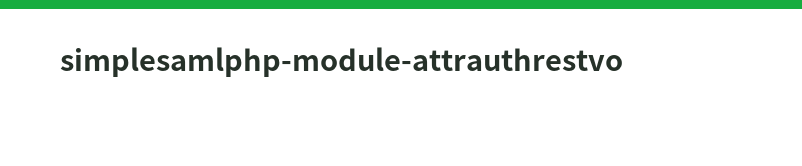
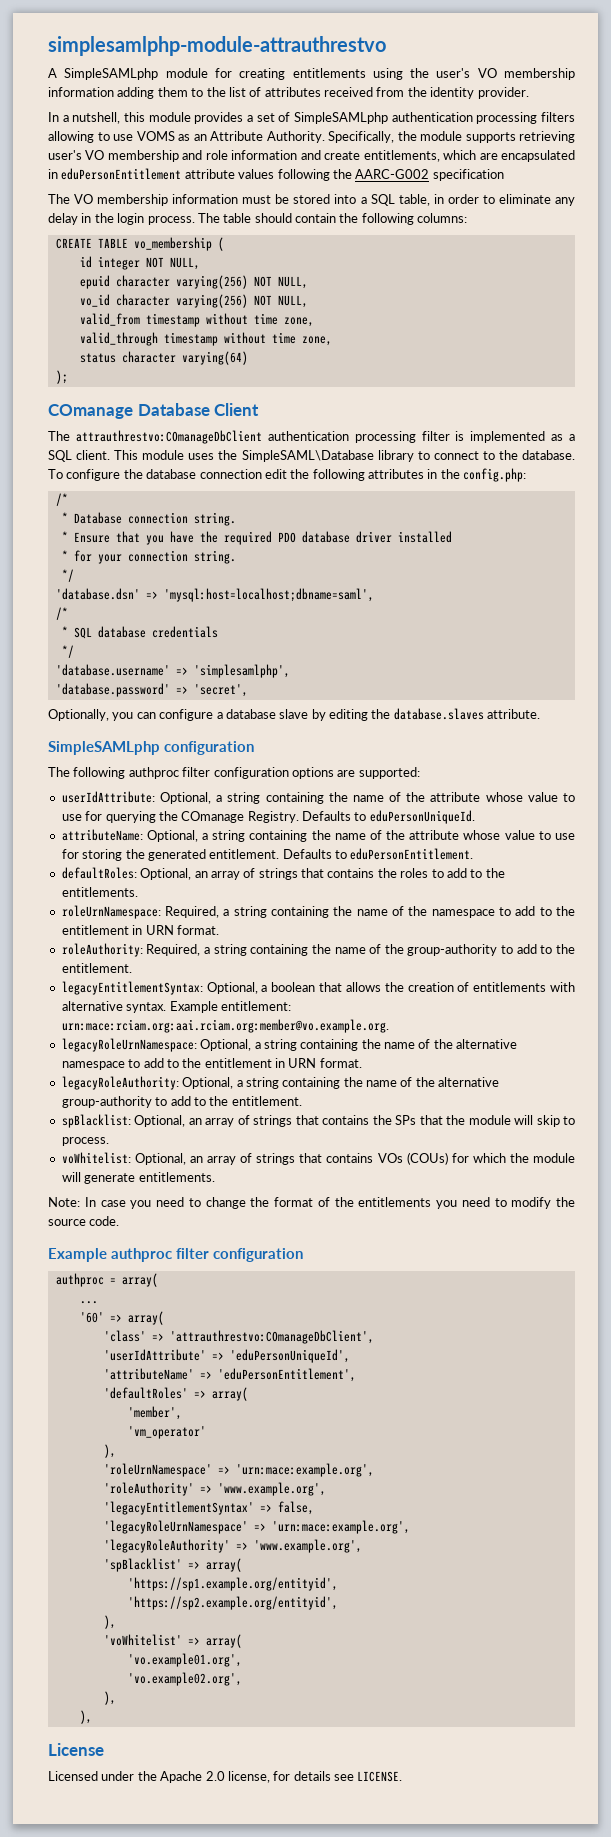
(623, 62) none -> [48,68,575,80] [48,87,529,99] [48,112,575,124] [48,131,575,143] [48,150,575,162] [48,168,504,181] [48,194,575,206] [48,213,468,225] [55,237,224,251] [79,256,200,270] [79,275,308,289] [79,294,308,308] [79,313,314,327] [79,332,332,346] [79,351,248,365] [55,370,68,384] [48,403,260,419] [48,430,575,444] [48,450,575,462] [48,468,527,482] [55,493,68,506] [61,512,236,526] [61,531,452,545] [61,550,236,564] [61,569,74,582] [55,588,374,602] [55,607,68,620] [61,626,218,639] [61,645,74,658] [55,664,290,678] [55,683,248,697] [48,708,541,721] [48,741,254,755] [48,767,420,779] [61,791,575,804] [61,810,475,824] [61,829,575,842] [61,848,474,861] [61,867,505,880] [61,887,138,897] [61,905,576,919] [61,925,219,935] [61,943,575,957] [61,963,132,973] [61,981,575,995] [61,1001,291,1013] [61,1019,389,1033] [61,1038,518,1052] [61,1058,362,1070] [61,1076,500,1090] [61,1096,302,1108] [61,1114,576,1128] [61,1137,109,1146] [61,1152,576,1165] [61,1172,215,1184] [48,1197,575,1209] [48,1216,120,1226] [48,1248,303,1262] [55,1273,158,1287] [79,1301,98,1304] [79,1311,164,1325] [103,1330,374,1344] [103,1349,350,1363] [103,1368,356,1382] [103,1387,248,1401] [127,1406,182,1420] [127,1426,206,1439] [103,1444,116,1458] [103,1463,374,1477] [103,1482,326,1496] [103,1501,314,1515] [103,1520,410,1534] [103,1539,362,1553] [103,1558,242,1572] [127,1577,338,1591] [127,1596,338,1610] [103,1615,116,1629] [103,1634,242,1648] [127,1653,242,1667] [127,1672,242,1686] [103,1691,116,1705] [79,1710,92,1724] [48,1743,104,1756] [48,1771,403,1783] // A SimpleSAMLphp module for creating entitlements using the user's VO membership information adding them to the list of attributes received from the identity provider. // In a nutshell, this module provides a set of SimpleSAMLphp authentication processing filters allowing to use VOMS as an Attribute Authority. Specifically, the module supports retrieving user's VO membership and role information and create entitlements, which are encapsulated in eduPersonEntitlement attribute values following the AARC-G002 specification // The VO membership information must be stored into a SQL table, in order to eliminate any delay in the login process. The table should contain the following columns: // CREATE TABLE vo_membership ( // id integer NOT NULL, // epuid character varying(256) NOT NULL, // vo_id character varying(256) NOT NULL, // valid_from timestamp without time zone, // valid_through timestamp without time zone, // status character varying(64) // ); // COmanage Database Client // The attrauthrestvo:COmanageDbClient authentication processing filter is implemented as a SQL client. This module uses the SimpleSAML\Database library to connect to the database. To configure the database connection edit the following attributes in the config.php: // /* // * Database connection string. // * Ensure that you have the required PDO database driver installed // * for your connection string. // */ // 'database.dsn' => 'mysql:host=localhost;dbname=saml', // /* // * SQL database credentials // */ // 'database.username' => 'simplesamlphp', // 'database.password' => 'secret', // Optionally, you can configure a database slave by editing the database.slaves attribute. // SimpleSAMLphp configuration // The following authproc filter configuration options are supported: // userIdAttribute: Optional, a string containing the name of the attribute whose value to use for querying the COmanage Registry. Defaults to eduPersonUniqueId. // attributeName: Optional, a string containing the name of the attribute whose value to use for storing the generated entitlement. Defaults to eduPersonEntitlement. // defaultRoles: Optional, an array of strings that contains the roles to add to the entitlements. // roleUrnNamespace: Required, a string containing the name of the namespace to add to the entitlement in URN format. // roleAuthority: Required, a string containing the name of the group-authority to add to the entitlement. // legacyEntitlementSyntax: Optional, a boolean that allows the creation of entitlements with alternative syntax. Example entitlement: urn:mace:rciam.org:aai.rciam.org:member@vo.example.org. // legacyRoleUrnNamespace: Optional, a string containing the name of the alternative namespace to add to the entitlement in URN format. // legacyRoleAuthority: Optional, a string containing the name of the alternative group-authority to add to the entitlement. // spBlacklist: Optional, an array of strings that contains the SPs that the module will skip to process. // voWhitelist: Optional, an array of strings that contains VOs (COUs) for which the module will generate entitlements. // Note: In case you need to change the format of the entitlements you need to modify the source code. // Example authproc filter configuration // authproc = array( // ... // '60' => array( // 'class' => 'attrauthrestvo:COmanageDbClient', // 'userIdAttribute' => 'eduPersonUniqueId', // 'attributeName' => 'eduPersonEntitlement', // 'defaultRoles' => array( // 'member', // 'vm_operator' // ), // 'roleUrnNamespace' => 'urn:mace:example.org', // 'roleAuthority' => 'www.example.org', // 'legacyEntitlementSyntax' => false, // 'legacyRoleUrnNamespace' => 'urn:mace:example.org', // 'legacyRoleAuthority' => 'www.example.org', // 'spBlacklist' => array( // 'https://sp1.example.org/entityid', // 'https://sp2.example.org/entityid', // ), // 'voWhitelist' => array( // 'vo.example01.org', // 'vo.example02.org', // ), // ), // License // Licensed under the Apache 2.0 license, for details see LICENSE.

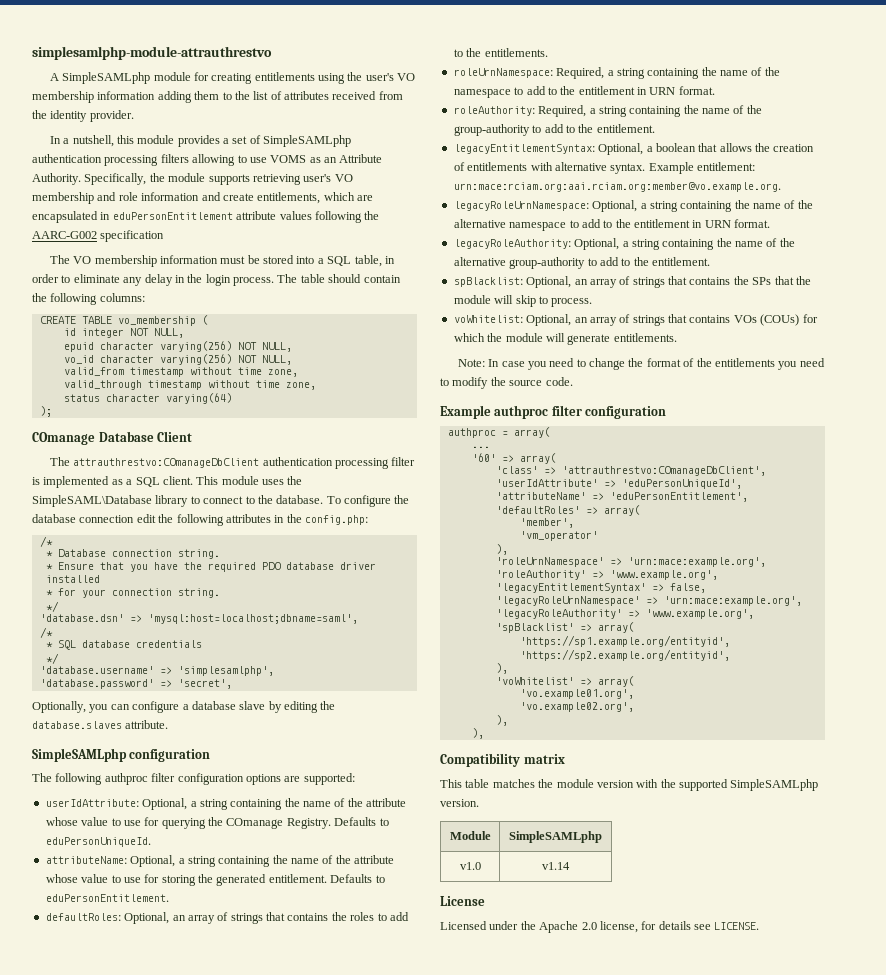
(92, 1717) none -> [440,753,565,767] [440,779,819,791] [440,799,479,807] [449,831,491,840] [509,831,602,843] [459,862,481,870] [542,862,570,870] // Compatibility matrix // This table matches the module version with the supported SimpleSAMLphp version. // Module | SimpleSAMLphp // v1.0 | v1.14

